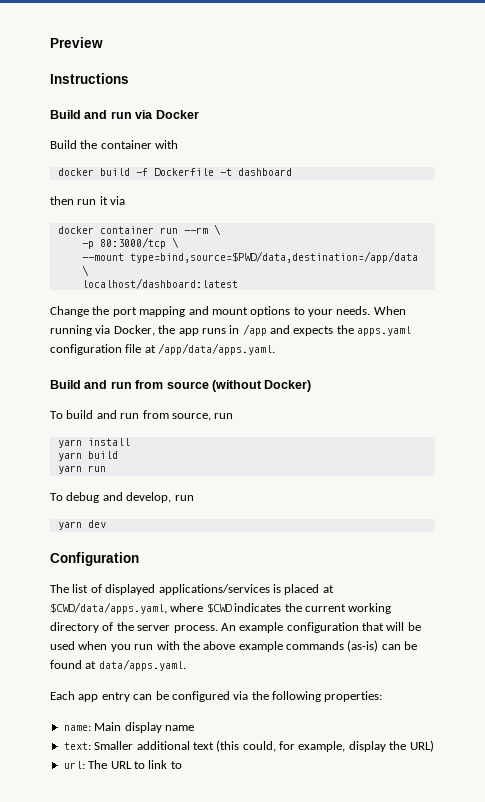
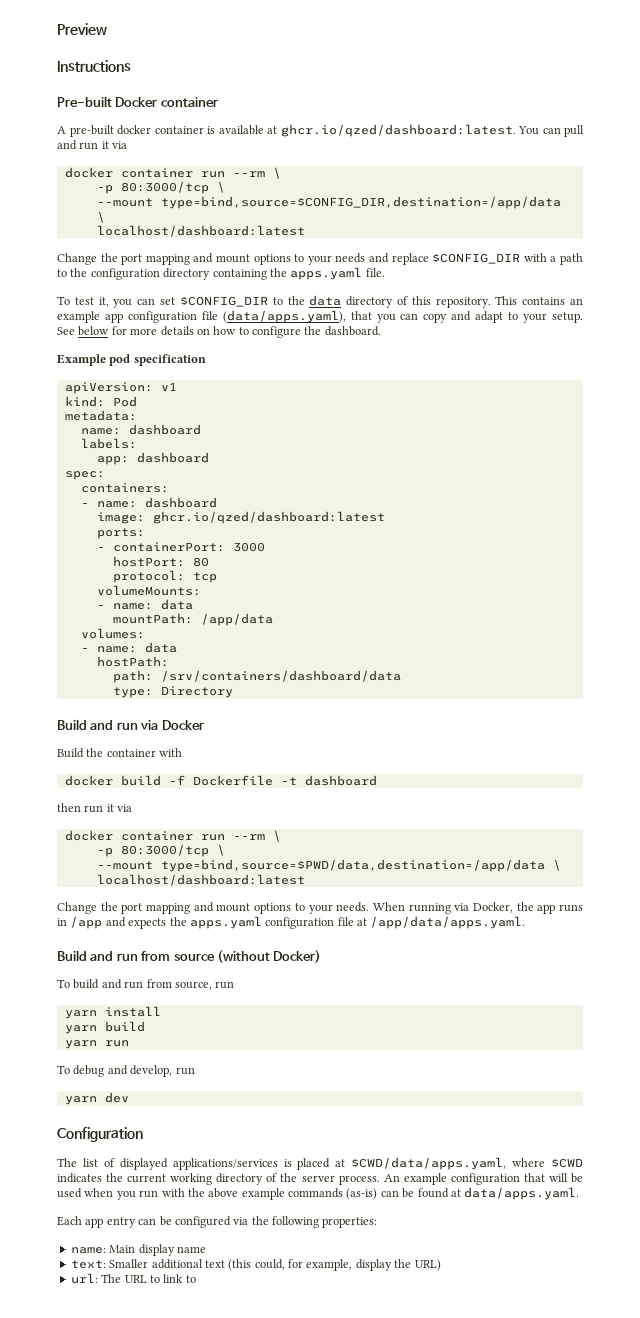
(129, 78) none -> [57,96,218,107] [57,124,584,137] [57,140,128,150] [64,167,281,179] [96,181,225,194] [96,196,561,209] [96,211,105,223] [96,225,305,237] [57,253,584,265] [57,267,385,280] [57,295,583,308] [57,310,583,323] [57,326,381,338] [57,354,206,366] [64,382,177,394] [64,396,137,407] [64,410,137,421] [80,424,201,435] [80,438,137,449] [96,452,209,465] [64,471,105,480] [80,483,169,493] [80,497,217,508] [96,511,385,524] [96,528,145,539] [96,542,265,552] [112,556,209,567] [112,570,217,583] [96,585,201,596] [96,599,193,610] [112,613,273,626] [80,628,145,639] [80,642,177,653] [96,656,169,667] [112,670,401,683] [112,686,233,698] // Pre-built Docker container // A pre-built docker container is available at ghcr.io/qzed/dashboard:latest. You can pull and run it via // docker container run --rm \ // -p 80:3000/tcp \ // --mount type=bind,source=$CONFIG_DIR,destination=/app/data \ // localhost/dashboard:latest // Change the port mapping and mount options to your needs and replace $CONFIG_DIR with a path to the configuration directory containing the apps.yaml file. // To test it, you can set $CONFIG_DIR to the data directory of this repository. This contains an example app configuration file (data/apps.yaml), that you can copy and adapt to your setup. See below for more details on how to configure the dashboard. // Example pod specification // apiVersion: v1 // kind: Pod // metadata: // name: dashboard // labels: // app: dashboard // spec: // containers: // - name: dashboard // image: ghcr.io/qzed/dashboard:latest // ports: // - containerPort: 3000 // hostPort: 80 // protocol: tcp // volumeMounts: // - name: data // mountPath: /app/data // volumes: // - name: data // hostPath: // path: /srv/containers/dashboard/data // type: Directory

